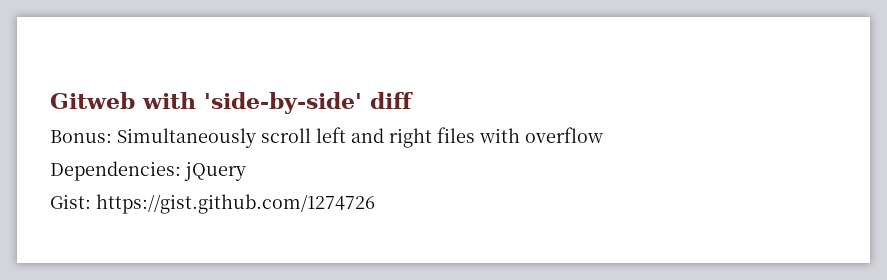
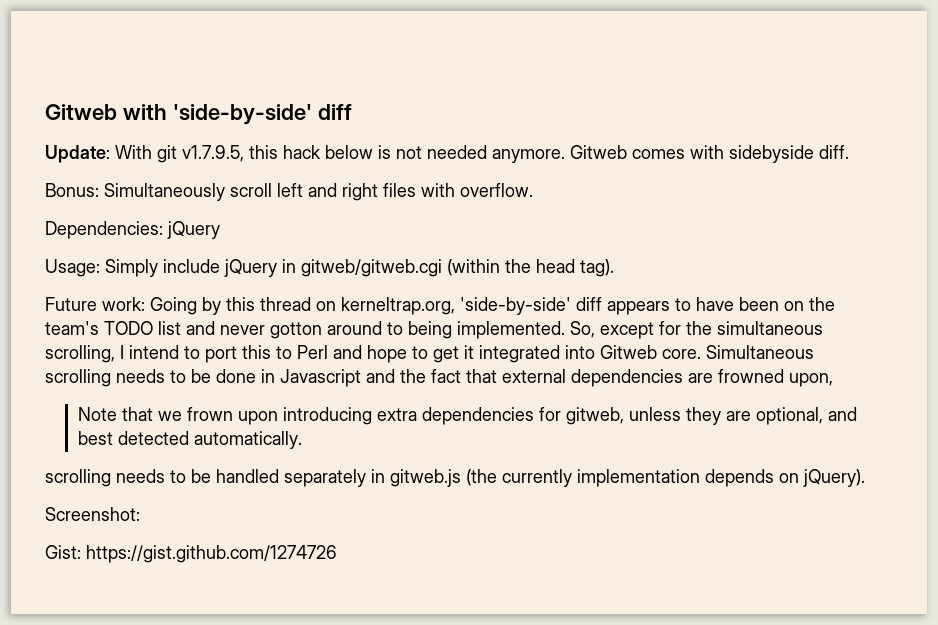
(413, 100) none -> [45,145,849,163] // Update: With git v1.7.9.5, this hack below is not needed anymore. Gitweb comes with sidebyside diff.
[525,127,603,143] overflow -> [460,183,533,197] overflow.
(246, 171) none -> [45,259,614,277] [45,297,835,315] [45,321,823,339] [45,345,814,363] [45,369,833,387] [77,407,857,425] [77,431,302,449] [45,469,865,487] [45,507,140,521] // Usage: Simply include jQuery in gitweb/gitweb.cgi (within the head tag). // Future work: Going by this thread on kerneltrap.org, 'side-by-side' diff appears to have been on the team's TODO list and never gotton around to being implemented. So, except for the simultaneous scrolling, I intend to port this to Perl and hope to get it integrated into Gitweb core. Simultaneous scrolling needs to be done in Javascript and the fact that external dependencies are frowned upon, // Note that we frown upon introducing extra dependencies for gitweb, unless they are optional, and best detected automatically. // scrolling needs to be handled separately in gitweb.js (the currently implementation depends on jQuery). // Screenshot:

